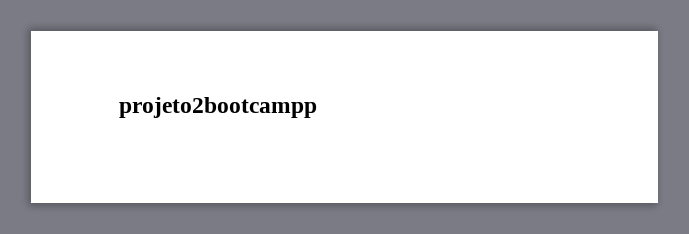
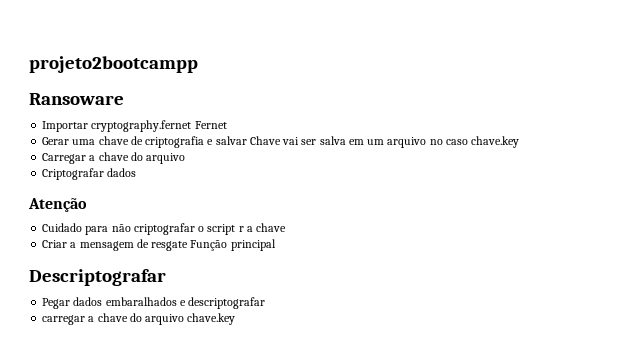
(317, 107) none -> [29,93,124,105] [42,120,227,132] [42,136,520,148] [42,152,186,164] [42,168,137,180] [28,198,87,212] [42,223,287,235] [42,239,276,251] [29,269,166,286] [42,297,266,309] [42,313,236,325] // Ransoware // Importar cryptography.fernet Fernet // Gerar uma chave de criptografia e salvar Chave vai ser salva em um arquivo no caso chave.key // Carregar a chave do arquivo // Criptografar dados // Atenção // Cuidado para não criptografar o script r a chave // Criar a mensagem de resgate Função principal // Descriptografar // Pegar dados embaralhados e descriptografar // carregar a chave do arquivo chave.key

